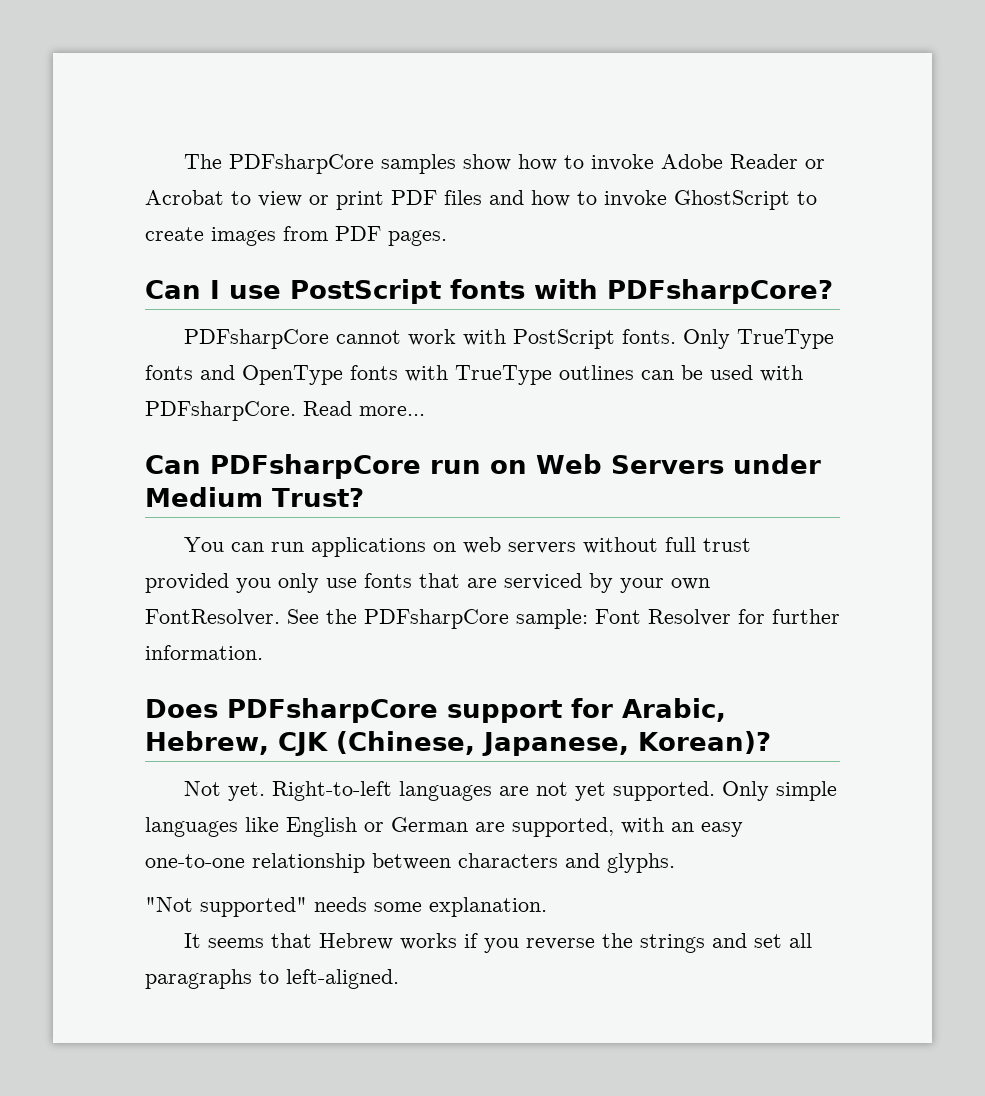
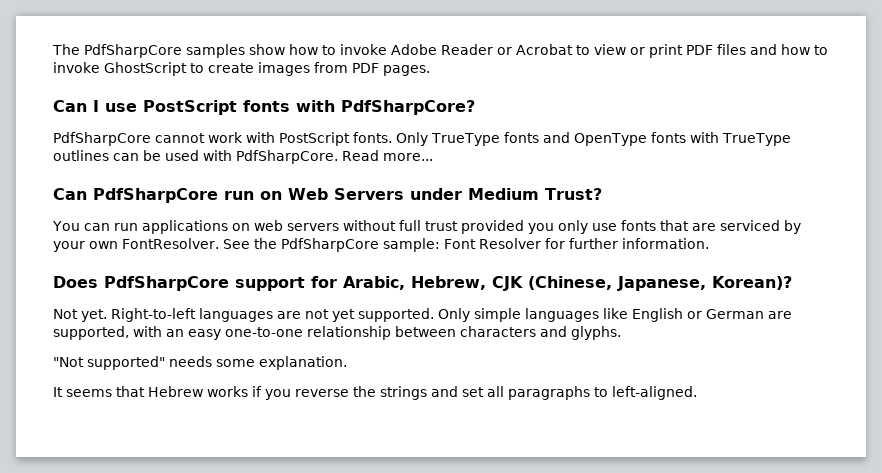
[228,154,374,174] PDFsharpCore -> [84,44,182,58] PdfSharpCore
[607,279,833,304] [183,329,329,349] PDFsharpCore? // PDFsharpCore -> [341,100,475,115] [53,132,151,146] PdfSharpCore? // PdfSharpCore
[145,401,296,421] PDFsharpCore. -> [236,150,338,164] PdfSharpCore.
[210,454,421,479] PDFsharpCore -> [93,188,218,203] PdfSharpCore
[364,609,509,629] PDFsharpCore -> [280,238,379,252] PdfSharpCore
[227,698,438,723] PDFsharpCore -> [104,276,229,291] PdfSharpCore

